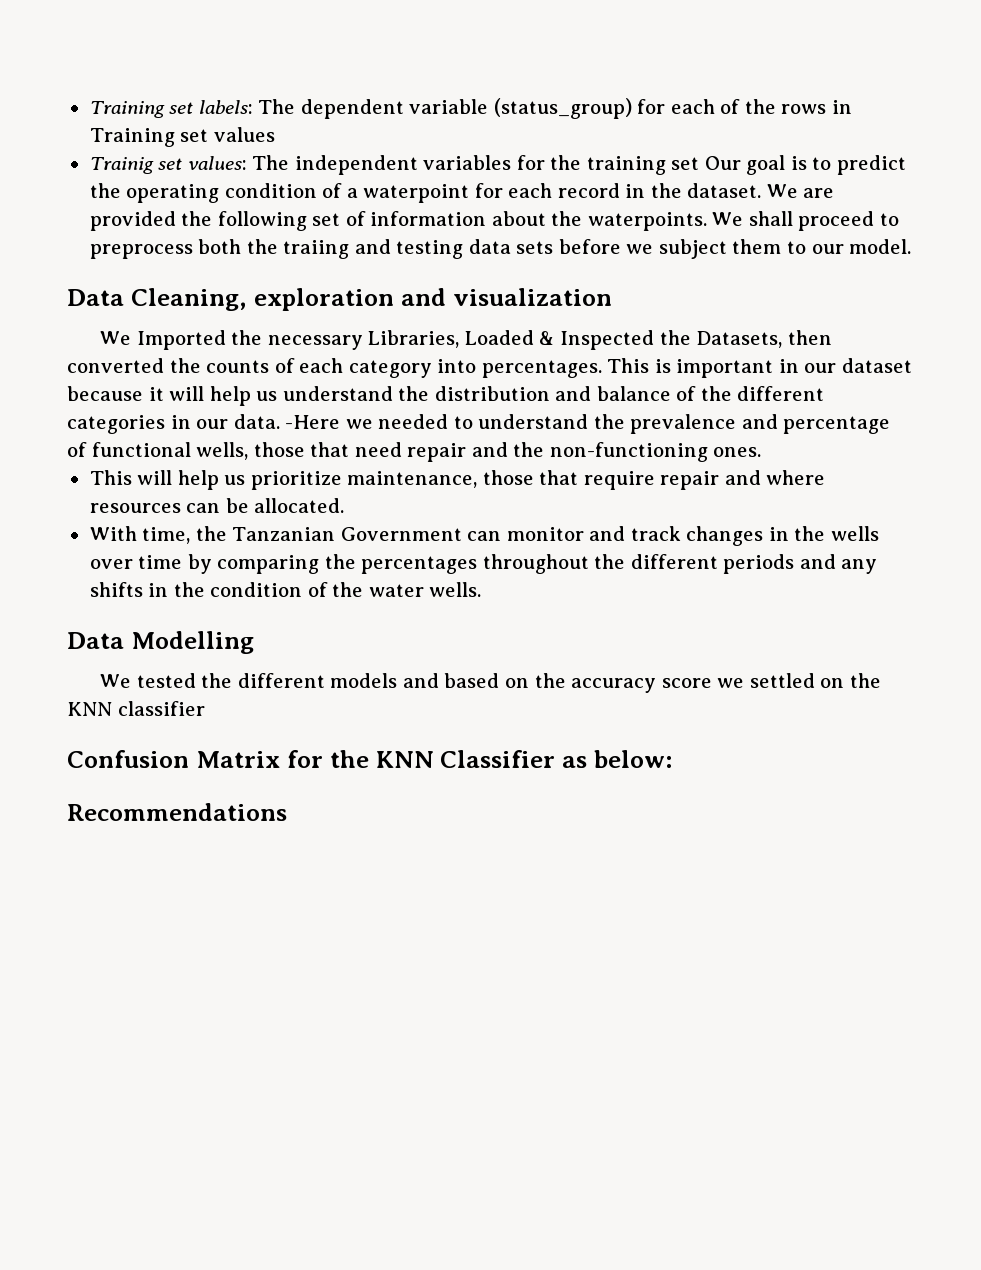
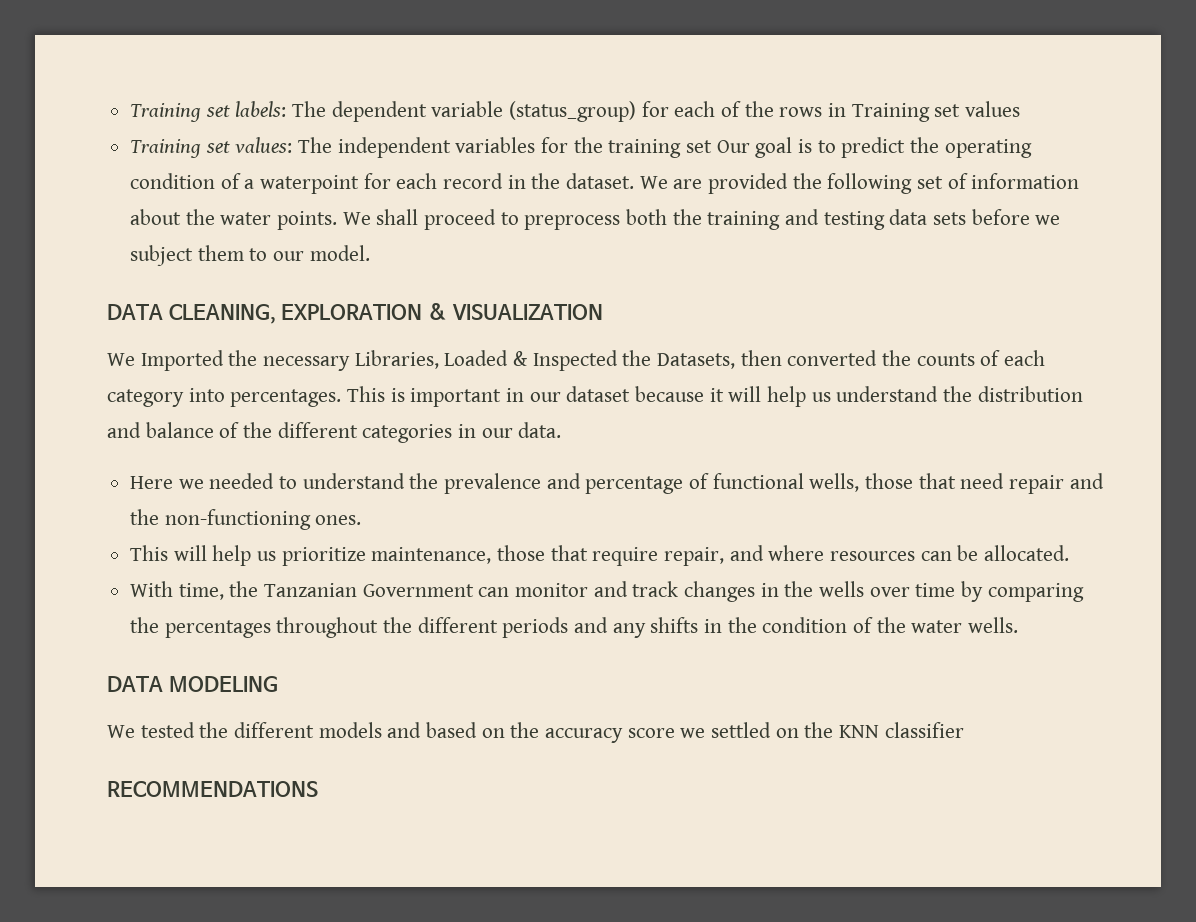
[89,157,154,174] Trainig -> [130,139,202,158] Training
[587,212,707,231] waterpoints. -> [220,211,338,230] water points.
[283,240,350,259] traiing -> [707,211,781,230] training
[67,288,612,311] Data Cleaning, exploration and visualization -> [107,303,603,324] DATA CLEANING, EXPLORATION & VISUALIZATION
[285,415,341,429] -Here -> [130,476,174,489] // Here
[660,471,720,490] repair -> [664,547,725,566] repair,
[67,631,254,654] Data Modelling -> [107,676,278,692] DATA MODELING
[67,750,674,768] [67,803,287,821] Confusion Matrix for the KNN Classifier as below: // Recommendations -> [107,781,318,797] RECOMMENDATIONS

